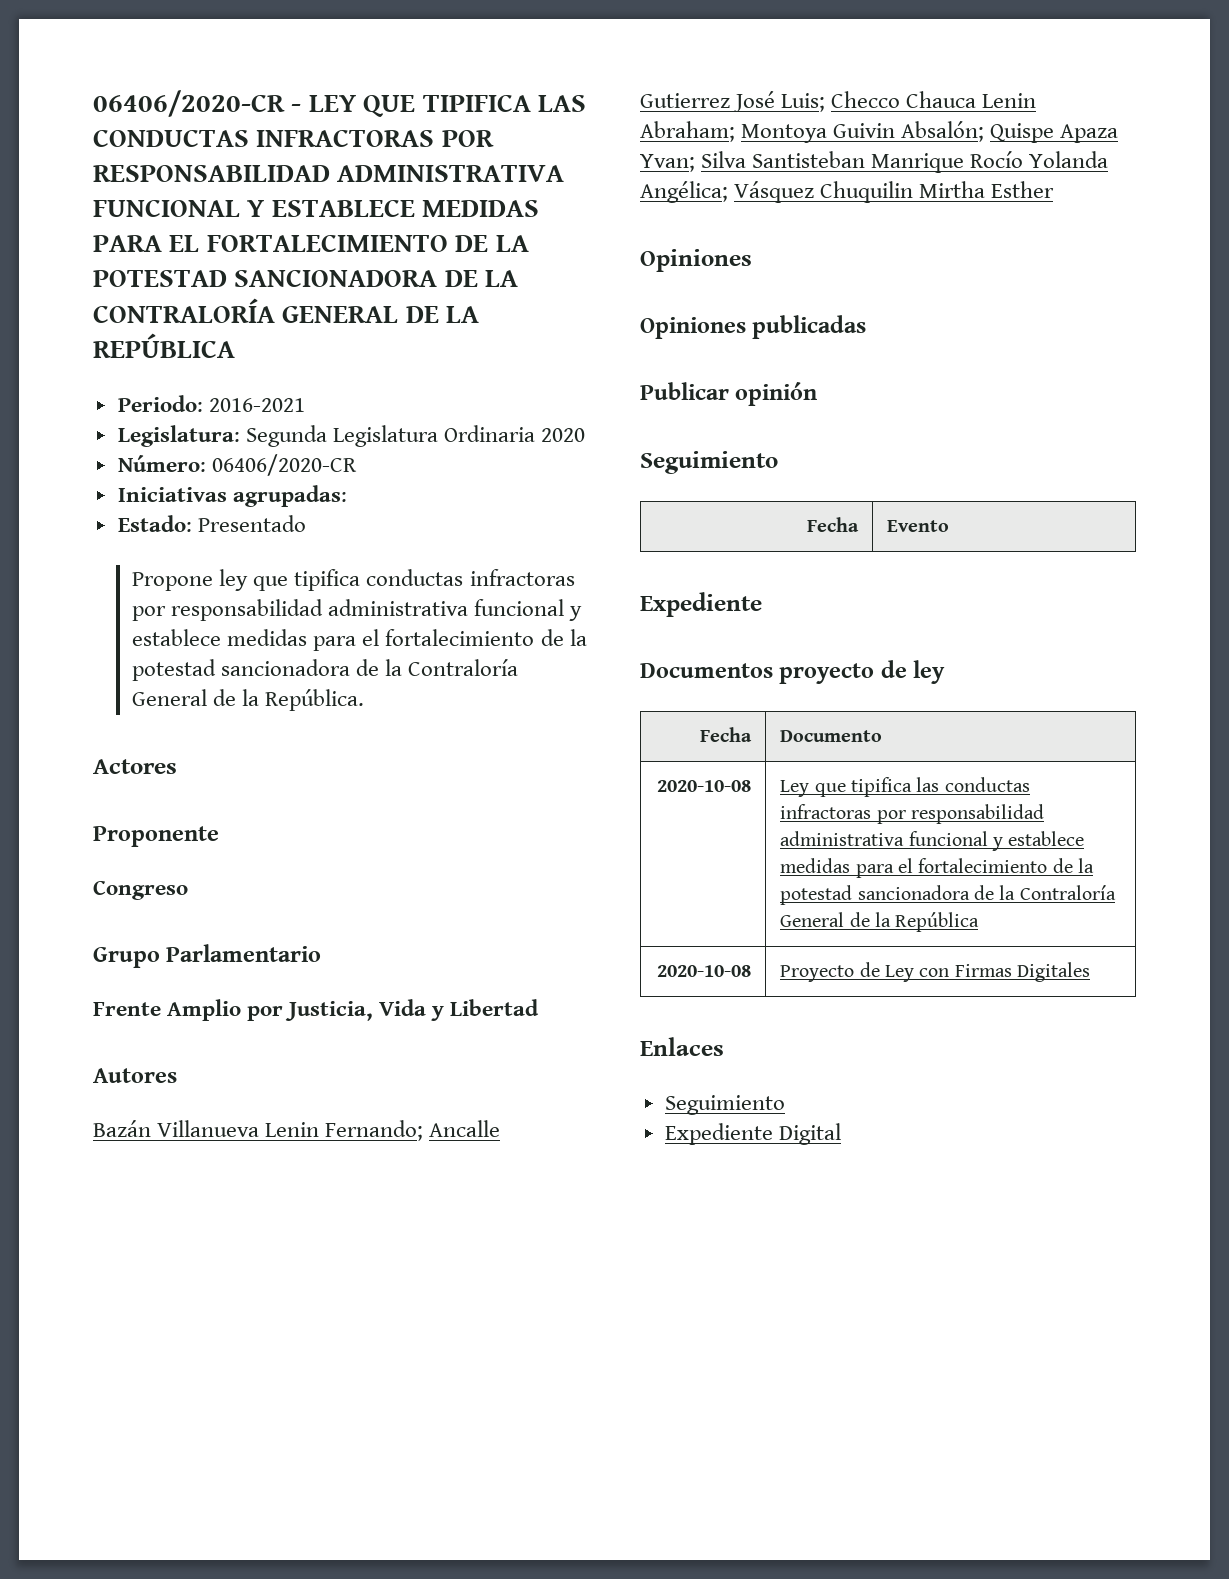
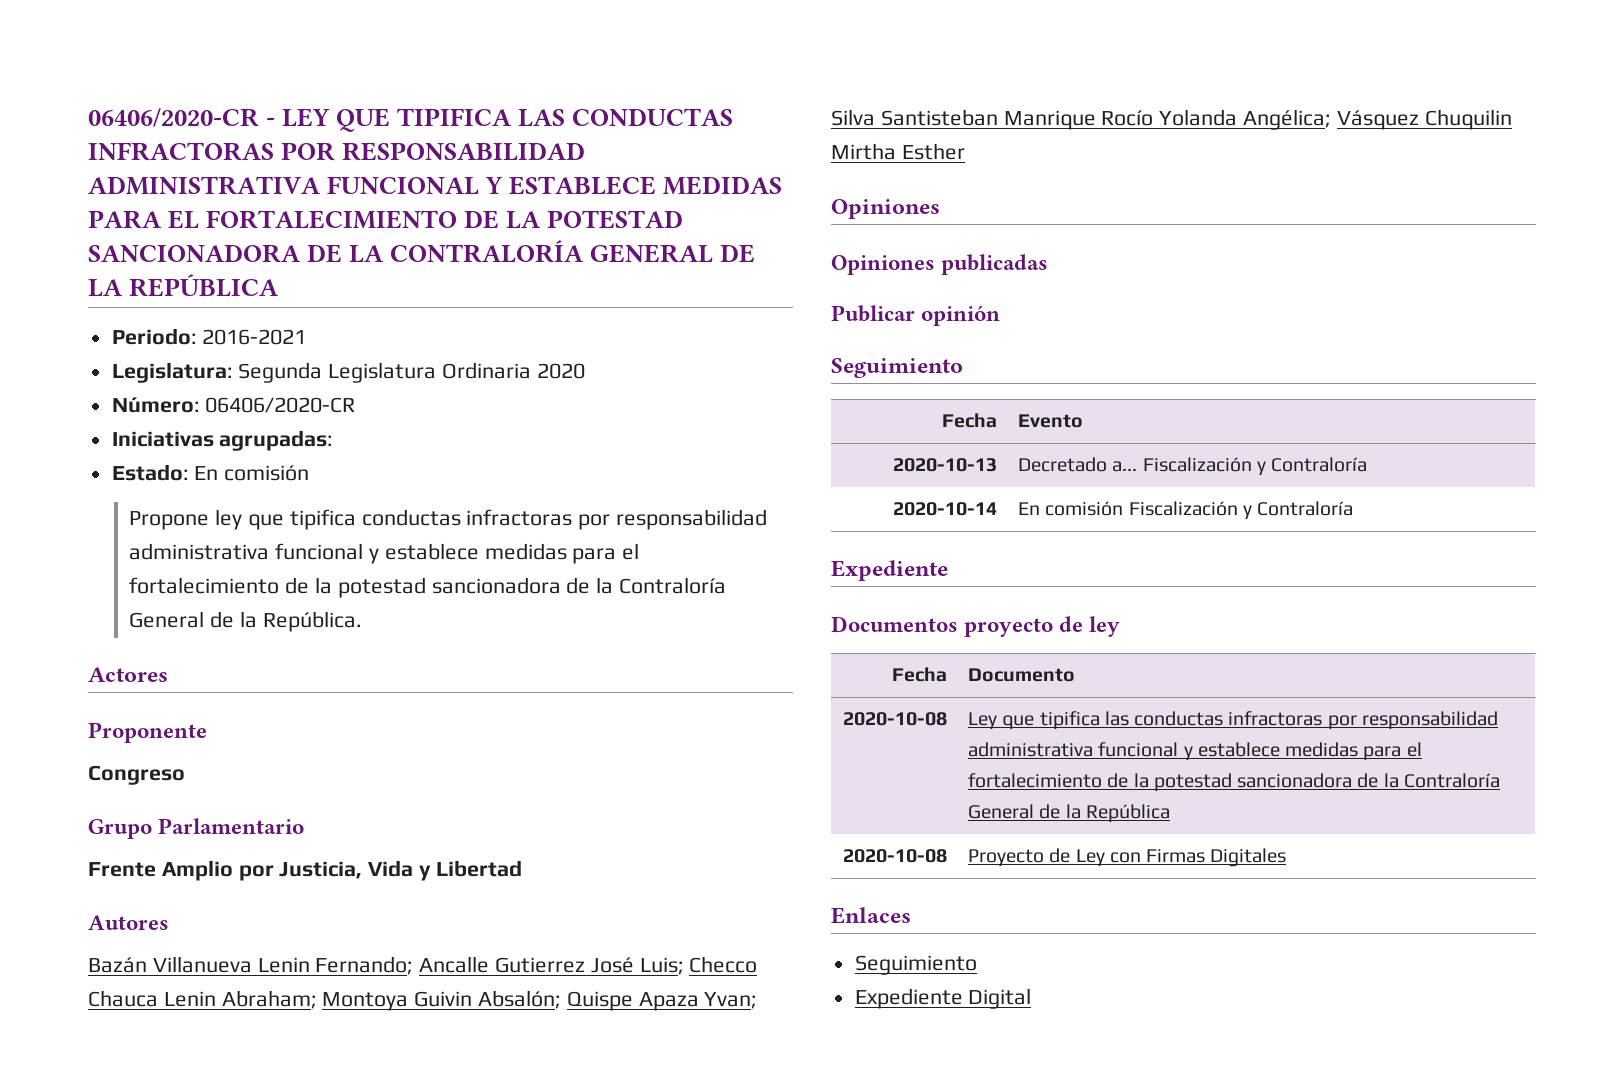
[197,515,306,532] Presentado -> [194,465,310,481] En comisión
(950, 526) none -> [893,458,998,472] [1017,457,1368,476] [893,502,998,516] [1017,501,1354,520] // 2020-10-13 | Decretado a... Fiscalización y Contraloría // 2020-10-14 | En comisión Fiscalización y Contraloría

